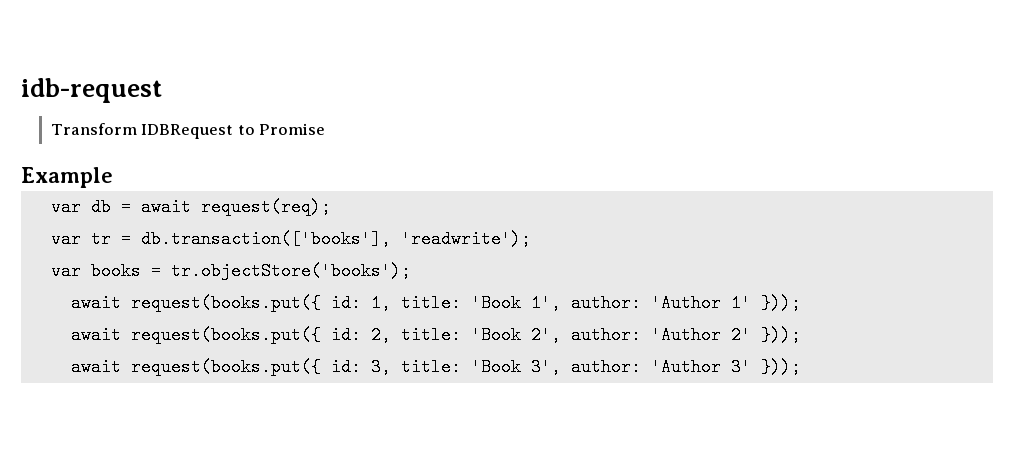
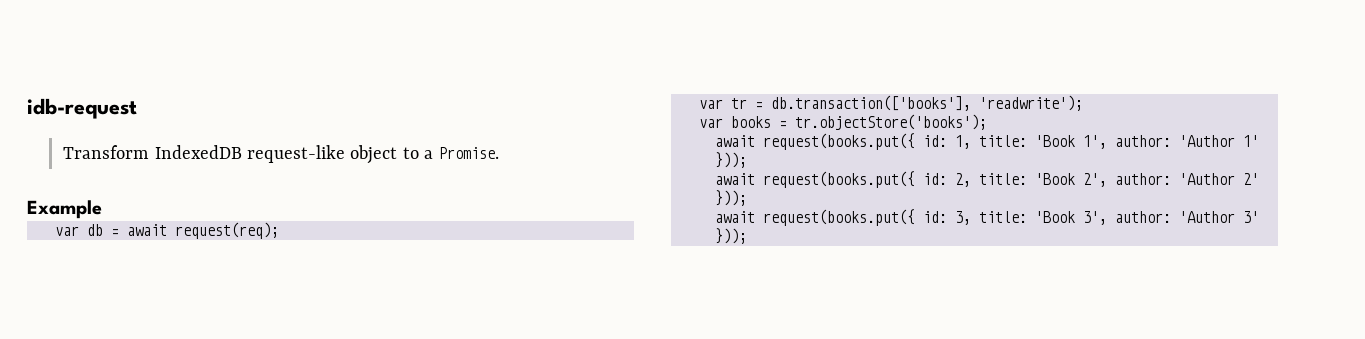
[141,123,326,139] IDBRequest to Promise -> [154,145,499,164] IndexedDB request-like object to a Promise.

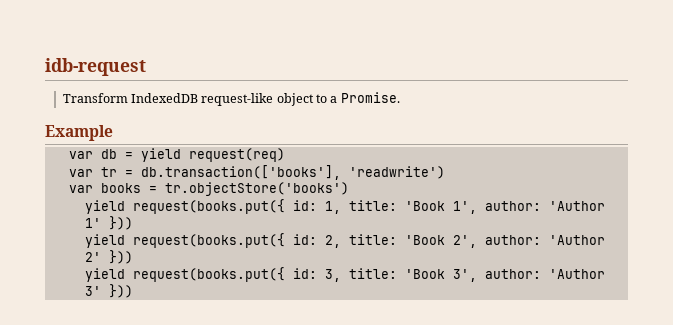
[127,222,279,239] await request(req); -> [140,148,285,162] yield request(req)
[979,95,1083,111] 'readwrite'); -> [348,166,445,179] 'readwrite')
[795,114,987,130] [715,135,755,147] tr.objectStore('books'); // await -> [164,182,349,196] [84,200,125,214] tr.objectStore('books') // yield
[715,152,747,168] [715,173,755,185] })); // await -> [108,216,133,230] [84,234,125,248] })) // yield
[715,190,747,206] [715,211,755,223] })); // await -> [108,250,133,264] [84,268,125,282] })) // yield
[715,228,747,244] })); -> [108,284,133,298] }))

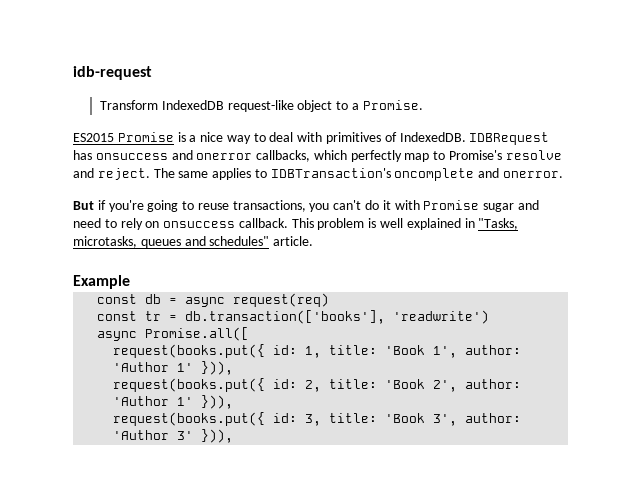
(400, 97) none -> [73,132,550,145] [73,150,562,162] [73,168,564,181] [73,200,539,212] [73,218,519,230] [73,236,314,248] // ES2015 Promise is a nice way to deal with primitives of IndexedDB. IDBRequest has onsuccess and onerror callbacks, which perfectly map to Promise's resolve and reject. The same applies to IDBTransaction's oncomplete and onerror. // But if you're going to reuse transactions, you can't do it with Promise sugar and need to rely on onsuccess callback. This problem is well explained in "Tasks, microtasks, queues and schedules" article.
[68,151,93,159] var -> [97,294,138,304] const
[140,148,181,162] yield -> [185,297,226,307] async
[68,169,93,177] var -> [97,311,138,321] const
[68,182,349,196] [84,200,125,214] var books = tr.objectStore('books') // yield -> [97,327,250,341] async Promise.all([ //
[108,216,133,230] [84,234,125,248] })) // yield -> [201,361,234,375] })), //
[84,250,133,264] [84,268,125,282] 2' })) // yield -> [177,395,234,409] 1' })), //
[108,284,133,298] })) -> [201,429,234,443] })),

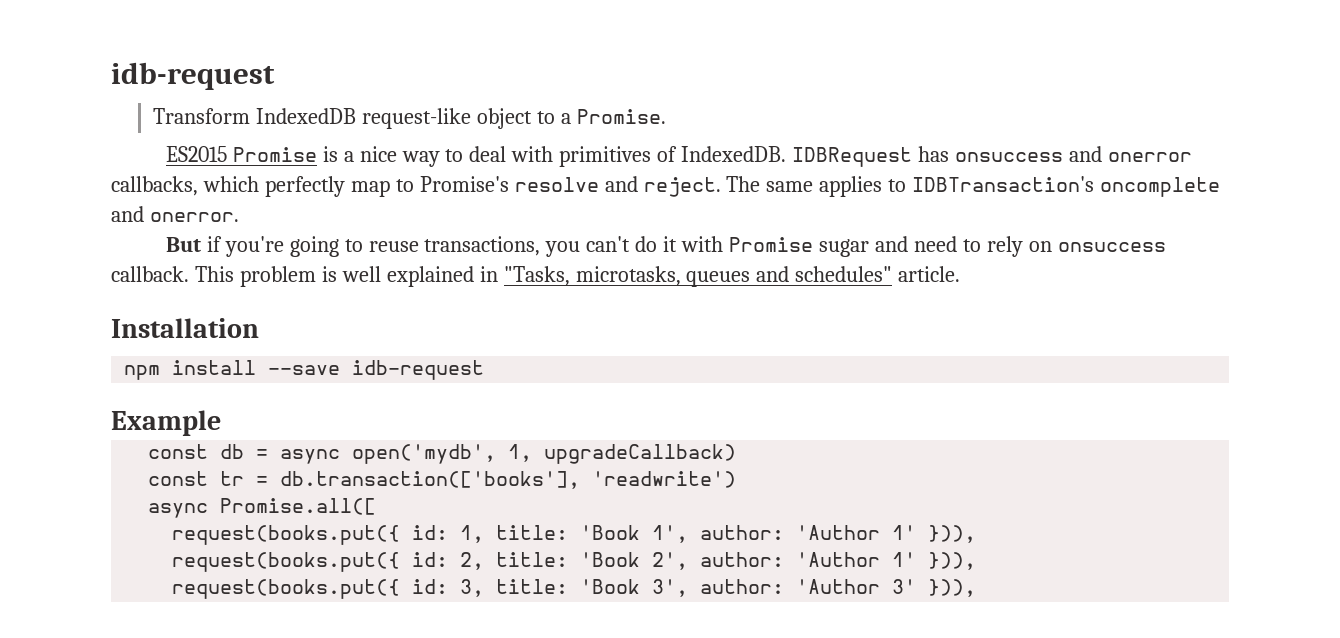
(314, 241) none -> [111,318,259,338] [124,360,485,380] // Installation // npm install --save idb-request
[233,293,330,307] request(req) -> [352,444,737,464] open('mydb', 1, upgradeCallback)

